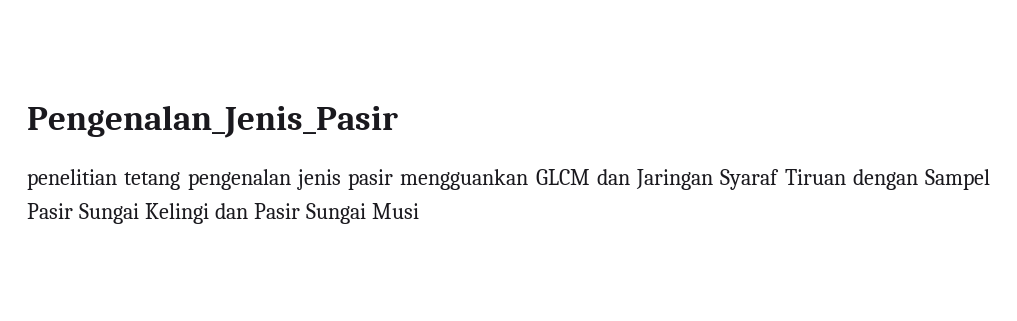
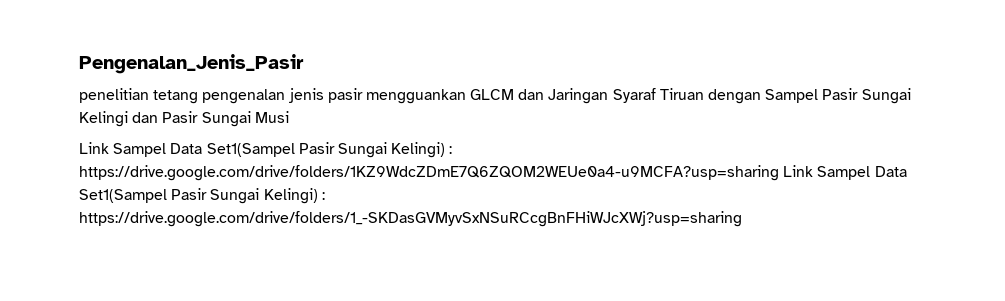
(419, 211) none -> [79,142,453,158] [79,165,907,181] [79,188,325,204] [79,211,742,227] // Link Sampel Data Set1(Sampel Pasir Sungai Kelingi) : https://drive.google.com/drive/folders/1KZ9WdcZDmE7Q6ZQOM2WEUe0a4-u9MCFA?usp=sharing Link Sampel Data Set1(Sampel Pasir Sungai Kelingi) : https://drive.google.com/drive/folders/1_-SKDasGVMyvSxNSuRCcgBnFHiWJcXWj?usp=sharing

